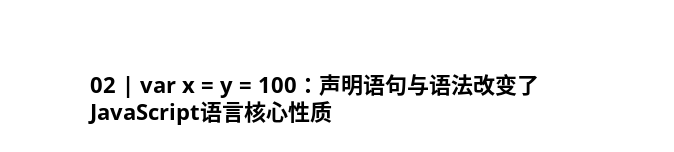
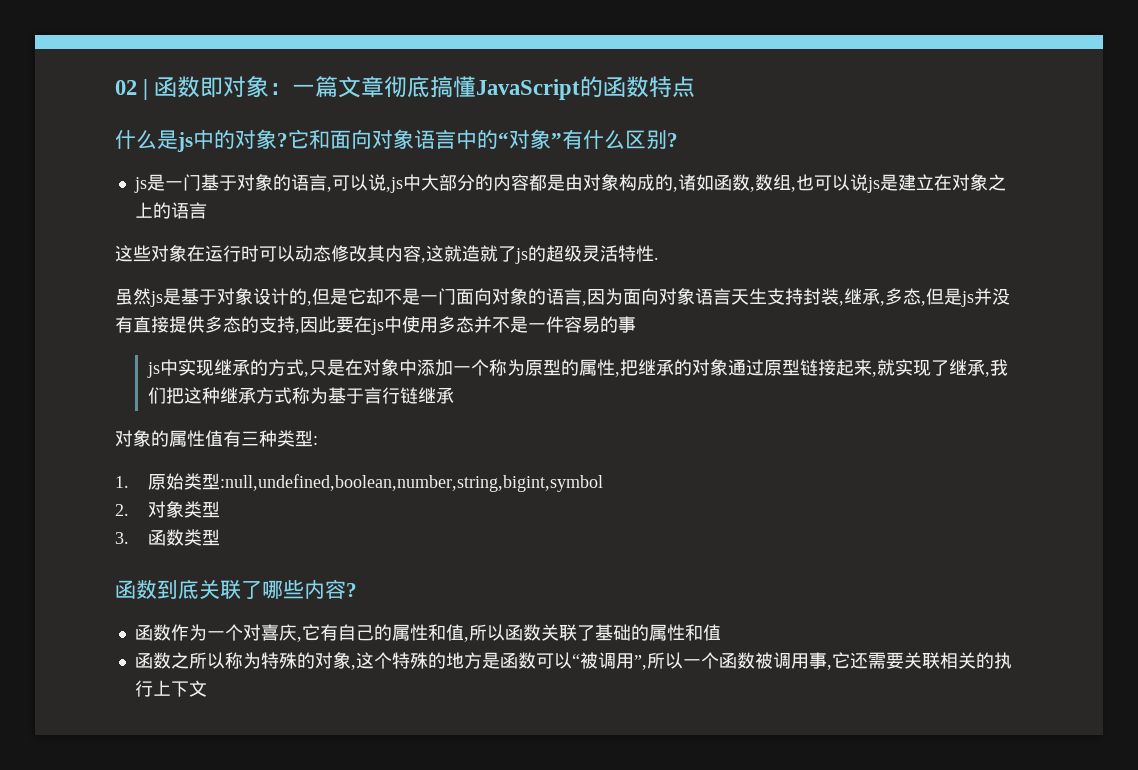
[140,73,539,98] [88,101,332,125] var x = y = 100：声明语句与语法改变了JavaScript语言核心性质 -> [154,75,696,100] [115,129,678,152] [133,174,1006,193] [134,202,207,219] [115,245,659,264] [115,288,1010,307] [115,316,636,335] [147,359,1009,378] [148,387,455,404] [115,430,318,447] [115,473,604,492] [115,501,221,518] [115,529,221,546] [115,579,357,599] [134,624,721,642] [134,652,1012,670] [134,680,207,697] 函数即对象：一篇文章彻底搞懂JavaScript的函数特点 // 什么是js中的对象?它和面向对象语言中的“对象”有什么区别? // js是一门基于对象的语言,可以说,js中大部分的内容都是由对象构成的,诸如函数,数组,也可以说js是建立在对象之上的语言 // 这些对象在运行时可以动态修改其内容,这就造就了js的超级灵活特性. // 虽然js是基于对象设计的,但是它却不是一门面向对象的语言,因为面向对象语言天生支持封装,继承,多态,但是js并没有直接提供多态的支持,因此要在js中使用多态并不是一件容易的事 // js中实现继承的方式,只是在对象中添加一个称为原型的属性,把继承的对象通过原型链接起来,就实现了继承,我们把这种继承方式称为基于言行链继承 // 对象的属性值有三种类型: // 1.原始类型:null,undefined,boolean,number,string,bigint,symbol // 2.对象类型 // 3.函数类型 // 函数到底关联了哪些内容? // 函数作为一个对喜庆,它有自己的属性和值,所以函数关联了基础的属性和值 // 函数之所以称为特殊的对象,这个特殊的地方是函数可以“被调用”,所以一个函数被调用事,它还需要关联相关的执行上下文

